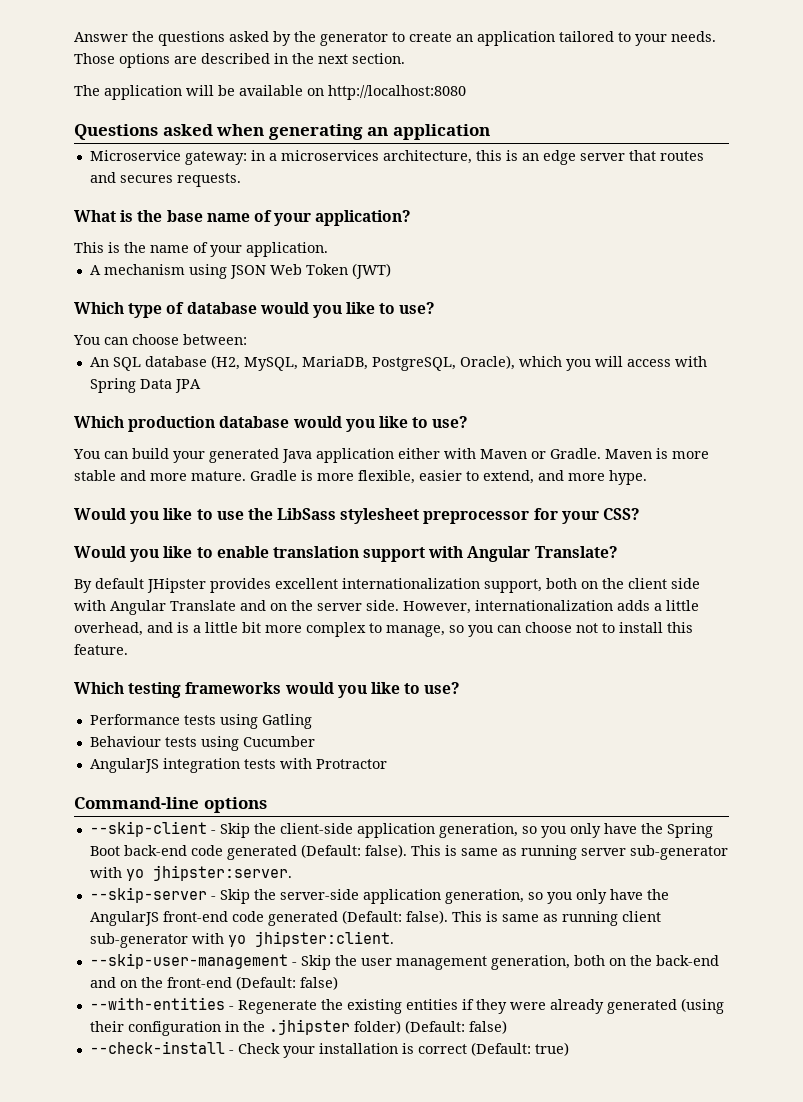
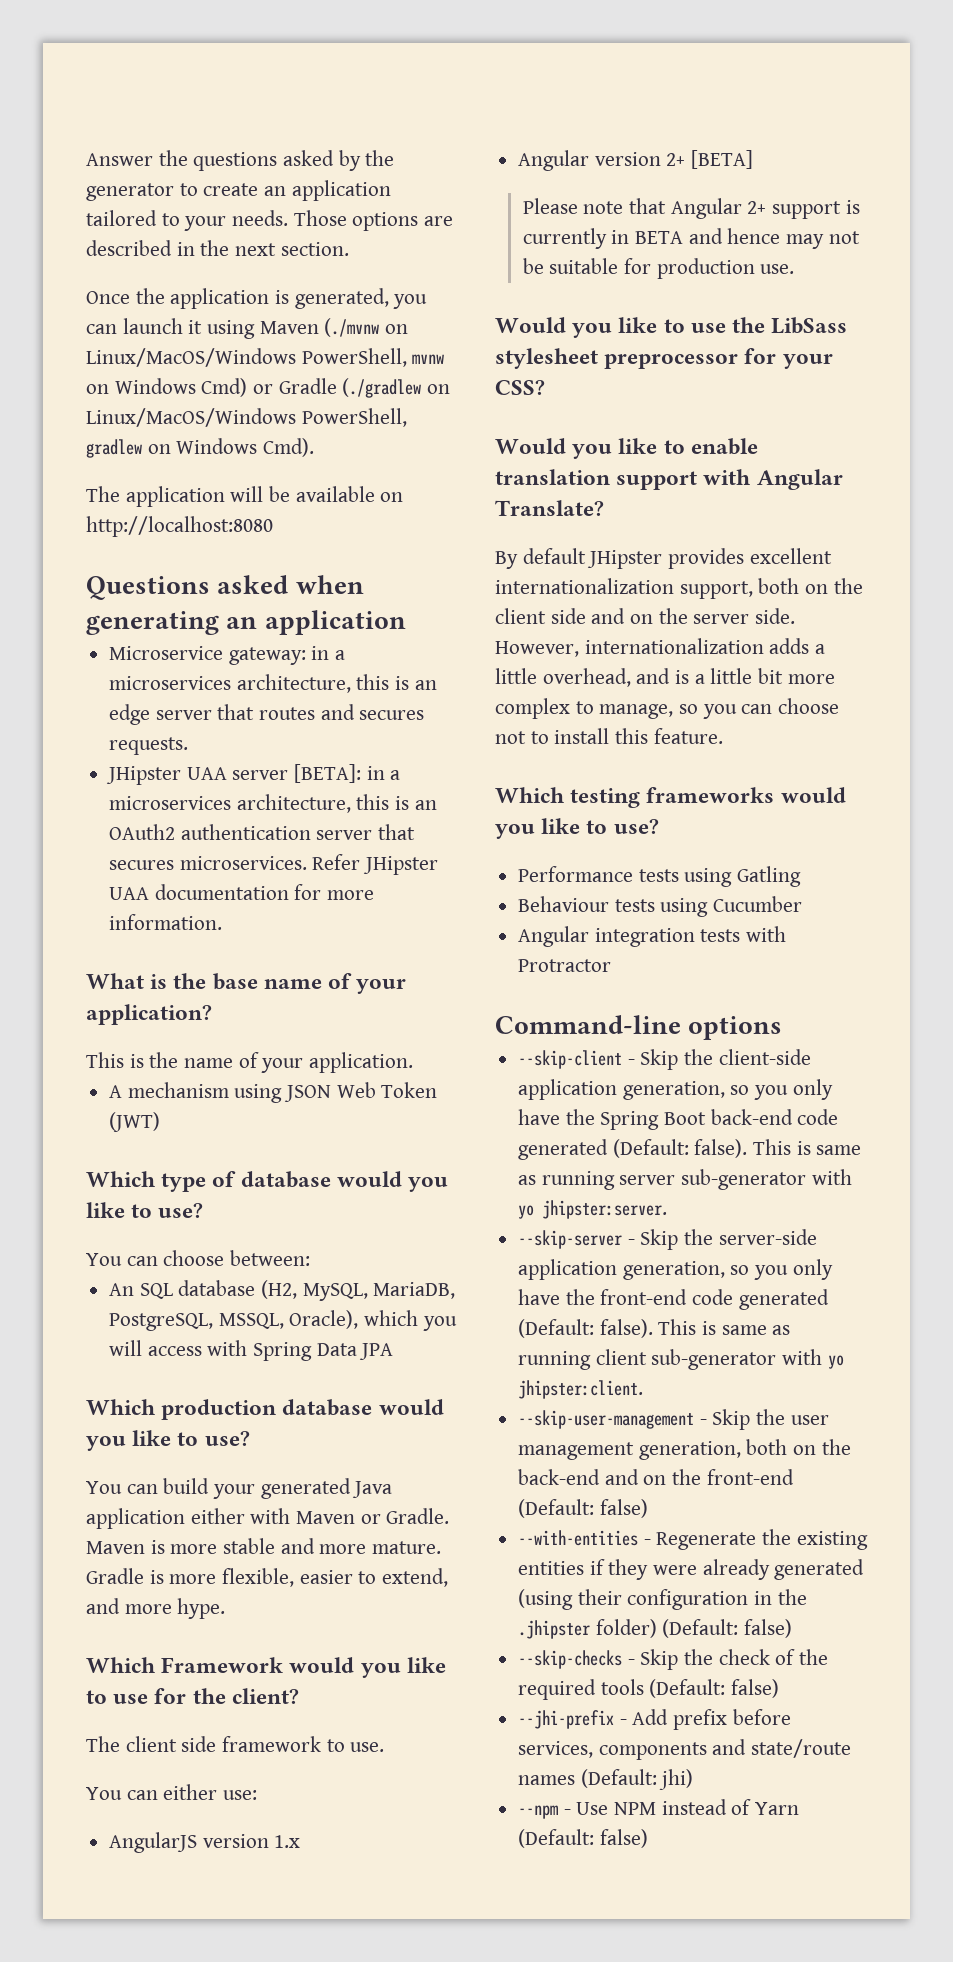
(405, 58) none -> [86,288,428,309] [86,318,409,339] [86,348,445,367] [86,378,451,398] [86,408,407,427] [86,438,315,458] // Once the application is generated, you can launch it using Maven (./mvnw on Linux/MacOS/Windows PowerShell, mvnw on Windows Cmd) or Gradle (./gradlew on Linux/MacOS/Windows PowerShell, gradlew on Windows Cmd).
(241, 180) none -> [106,764,401,785] [109,794,437,813] [109,824,416,840] [109,854,439,875] [109,884,375,900] [109,914,223,930] // JHipster UAA server [BETA]: in a microservices architecture, this is an OAuth2 authentication server that secures microservices. Refer JHipster UAA documentation for more information.
(456, 364) none -> [218,1313,284,1329] MSSQL,
(647, 477) none -> [86,1657,446,1678] [86,1688,299,1704] [86,1736,385,1752] [86,1784,258,1800] [109,1832,301,1853] [518,150,754,171] [522,198,860,219] [522,228,860,249] [522,258,795,279] // Which Framework would you like to use for the client? // The client side framework to use. // You can either use: // AngularJS version 1.x // Angular version 2+ [BETA] // Please note that Angular 2+ support is currently in BETA and hence may not be suitable for production use.
[74,600,236,615] with Angular Translate -> (586, 616) none
[89,758,159,773] AngularJS -> [518,926,590,947] Angular
[89,911,159,926] AngularJS -> (595, 1297) none
[89,1041,569,1058] --check-install - Check your installation is correct (Default: true) -> [518,1649,829,1670] [518,1679,780,1700] [518,1709,791,1730] [518,1739,852,1760] [518,1769,694,1790] [518,1799,800,1819] [518,1829,648,1848] --skip-checks - Skip the check of the required tools (Default: false) // --jhi-prefix - Add prefix before services, components and state/route names (Default: jhi) // --npm - Use NPM instead of Yarn (Default: false)

